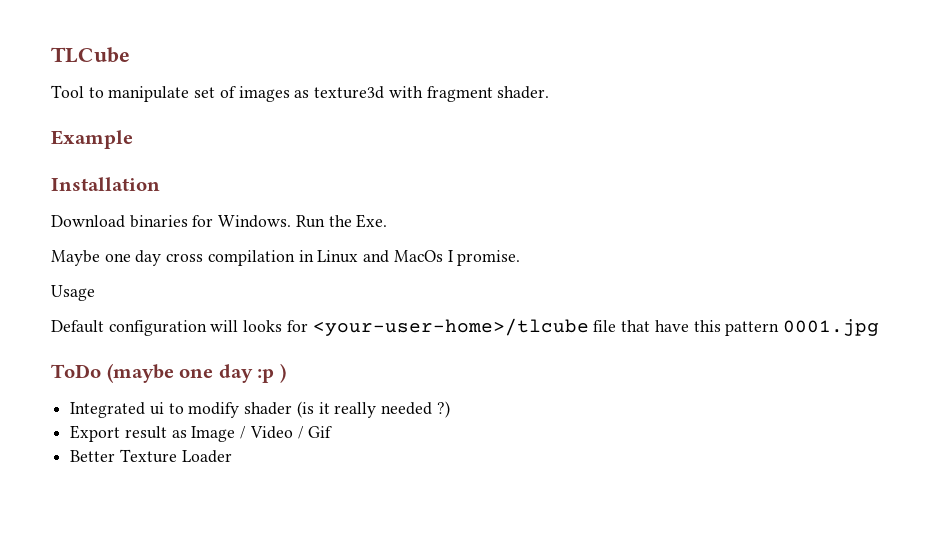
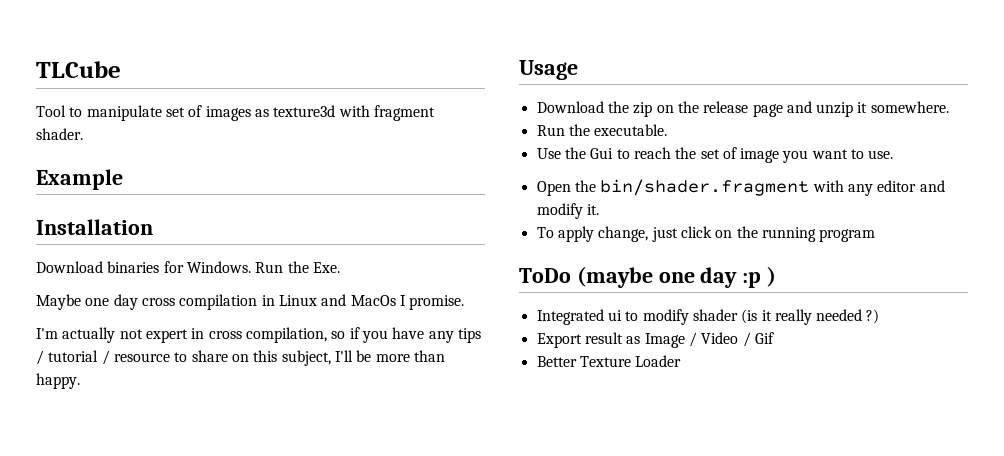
[51,285,95,301] [51,318,879,336] Usage // Default configuration will looks for <your-user-home>/tlcube file that have this pattern 0001.jpg -> [36,327,481,343] [36,350,445,366] [36,373,80,389] [519,60,578,80] [536,101,949,117] [536,124,668,136] [536,147,894,163] [536,179,945,196] [536,203,599,219] [536,226,876,242] I'm actually not expert in cross compilation, so if you have any tips / tutorial / resource to share on this subject, I'll be more than happy. // Usage // Download the zip on the release page and unzip it somewhere. // Run the executable. // Use the Gui to reach the set of image you want to use. // Open the bin/shader.fragment with any editor and modify it. // To apply change, just click on the running program

